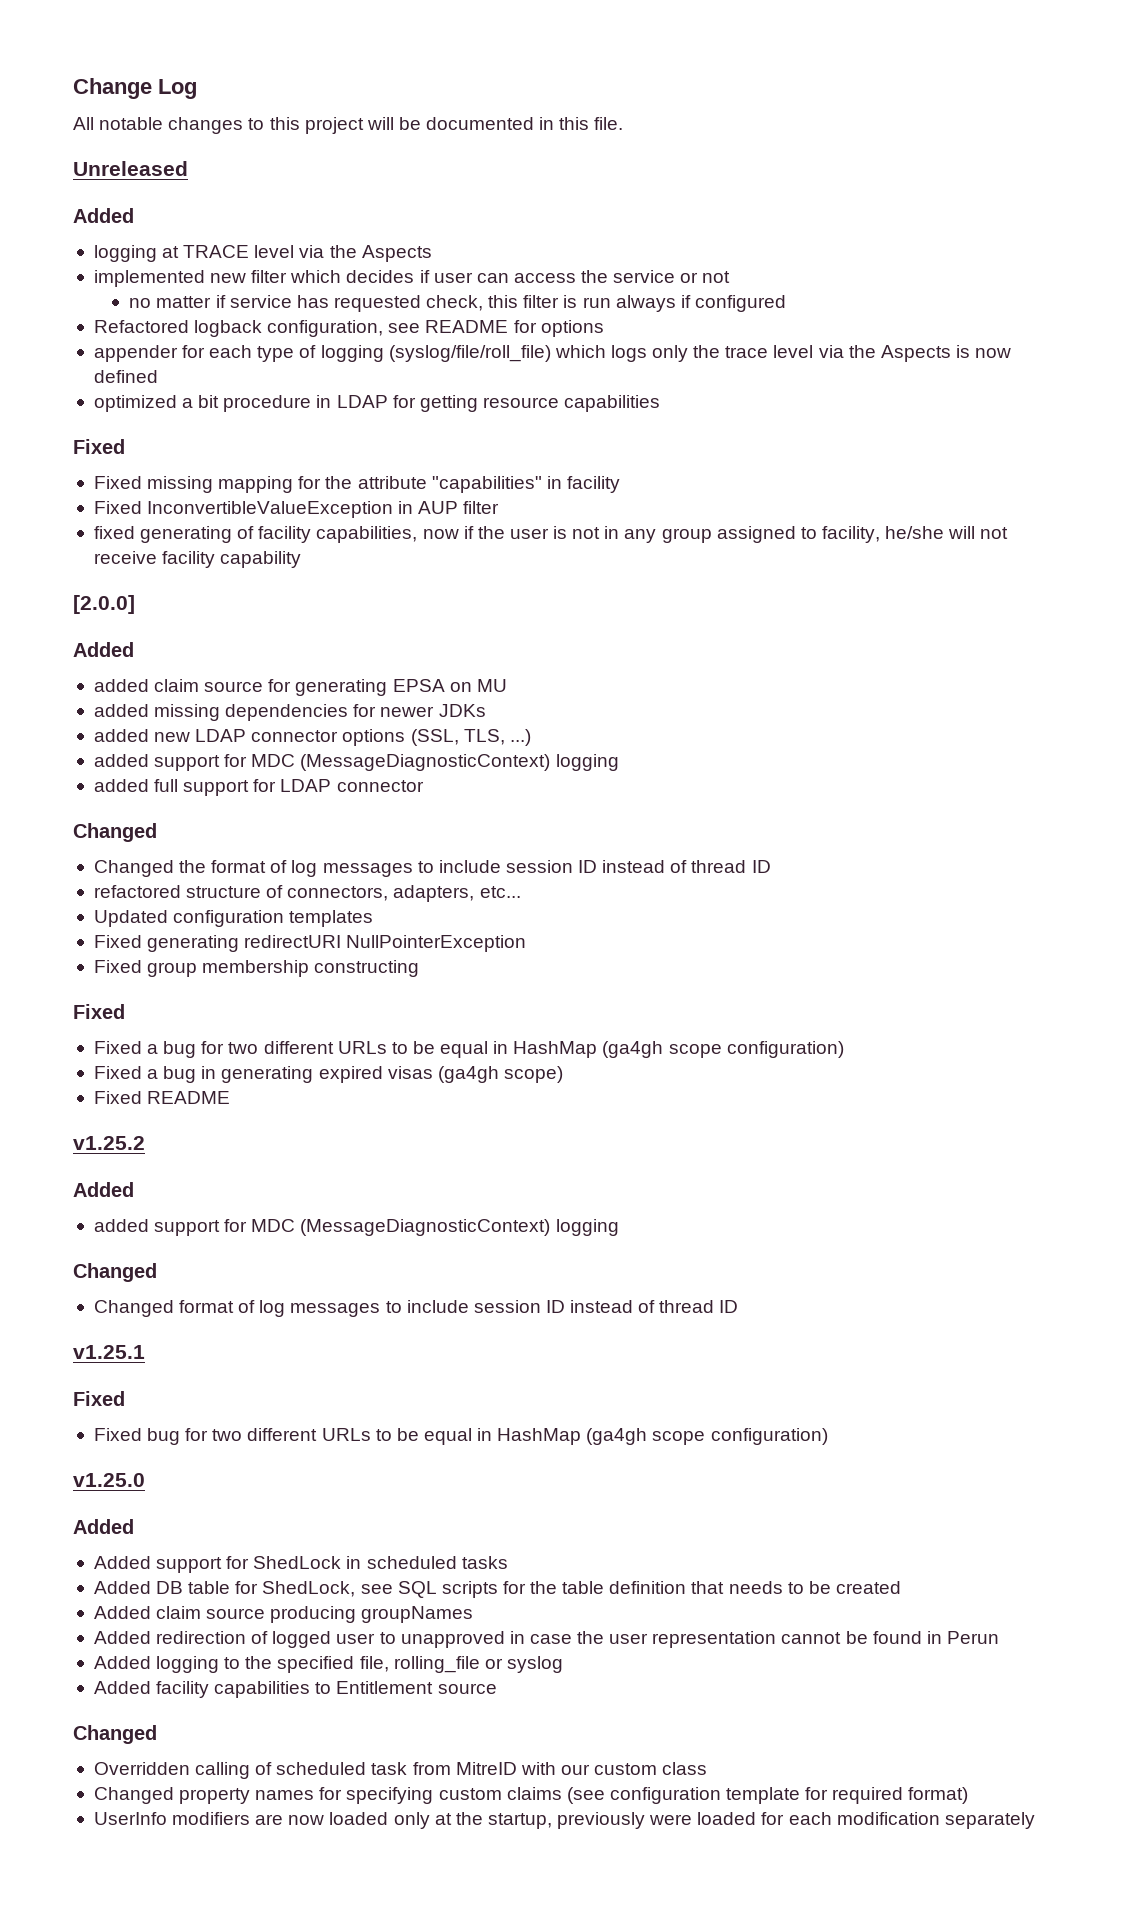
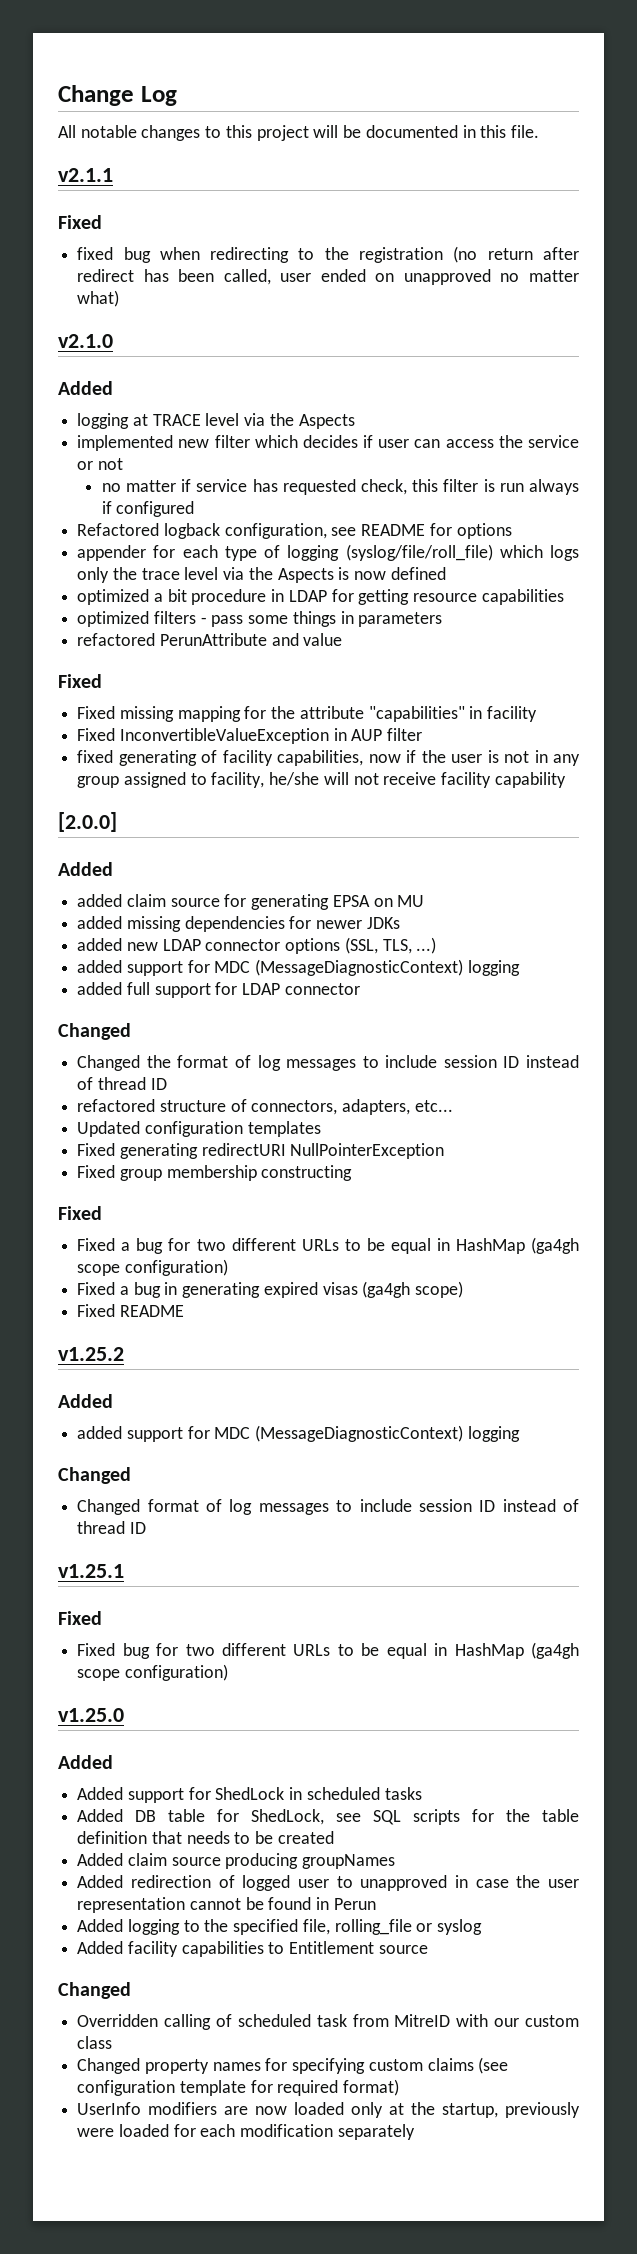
[73,161,188,176] Unreleased -> [58,168,113,182] [58,215,102,229] [77,246,579,263] [77,269,579,285] [77,290,120,307] [58,334,113,348] v2.1.1 // Fixed // fixed bug when redirecting to the registration (no return after redirect has been called, user ended on unapproved no matter what) // v2.1.0
(661, 403) none -> [77,611,443,627] [77,633,343,646] // optimized filters - pass some things in parameters // refactored PerunAttribute and value

